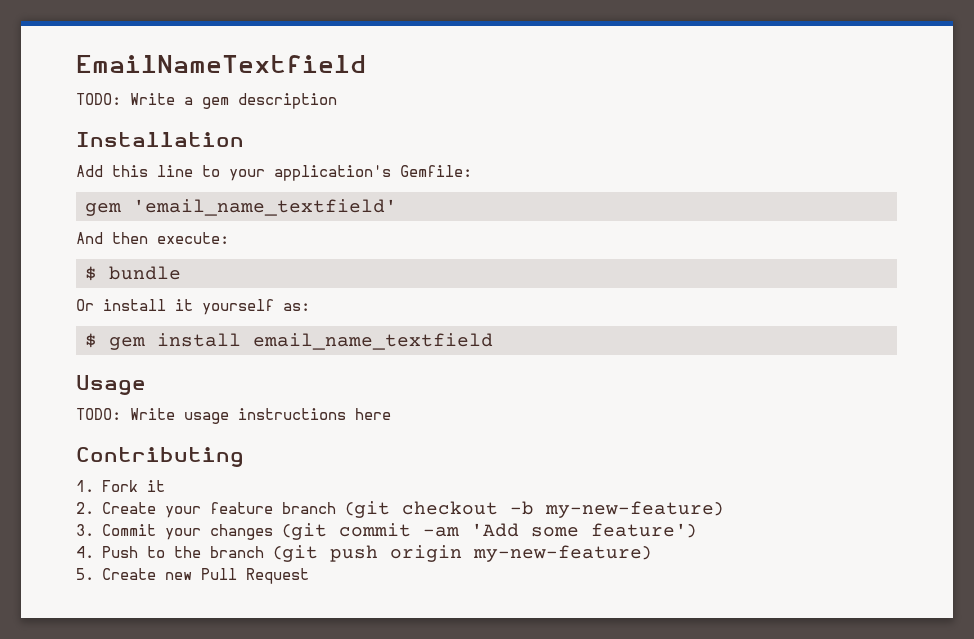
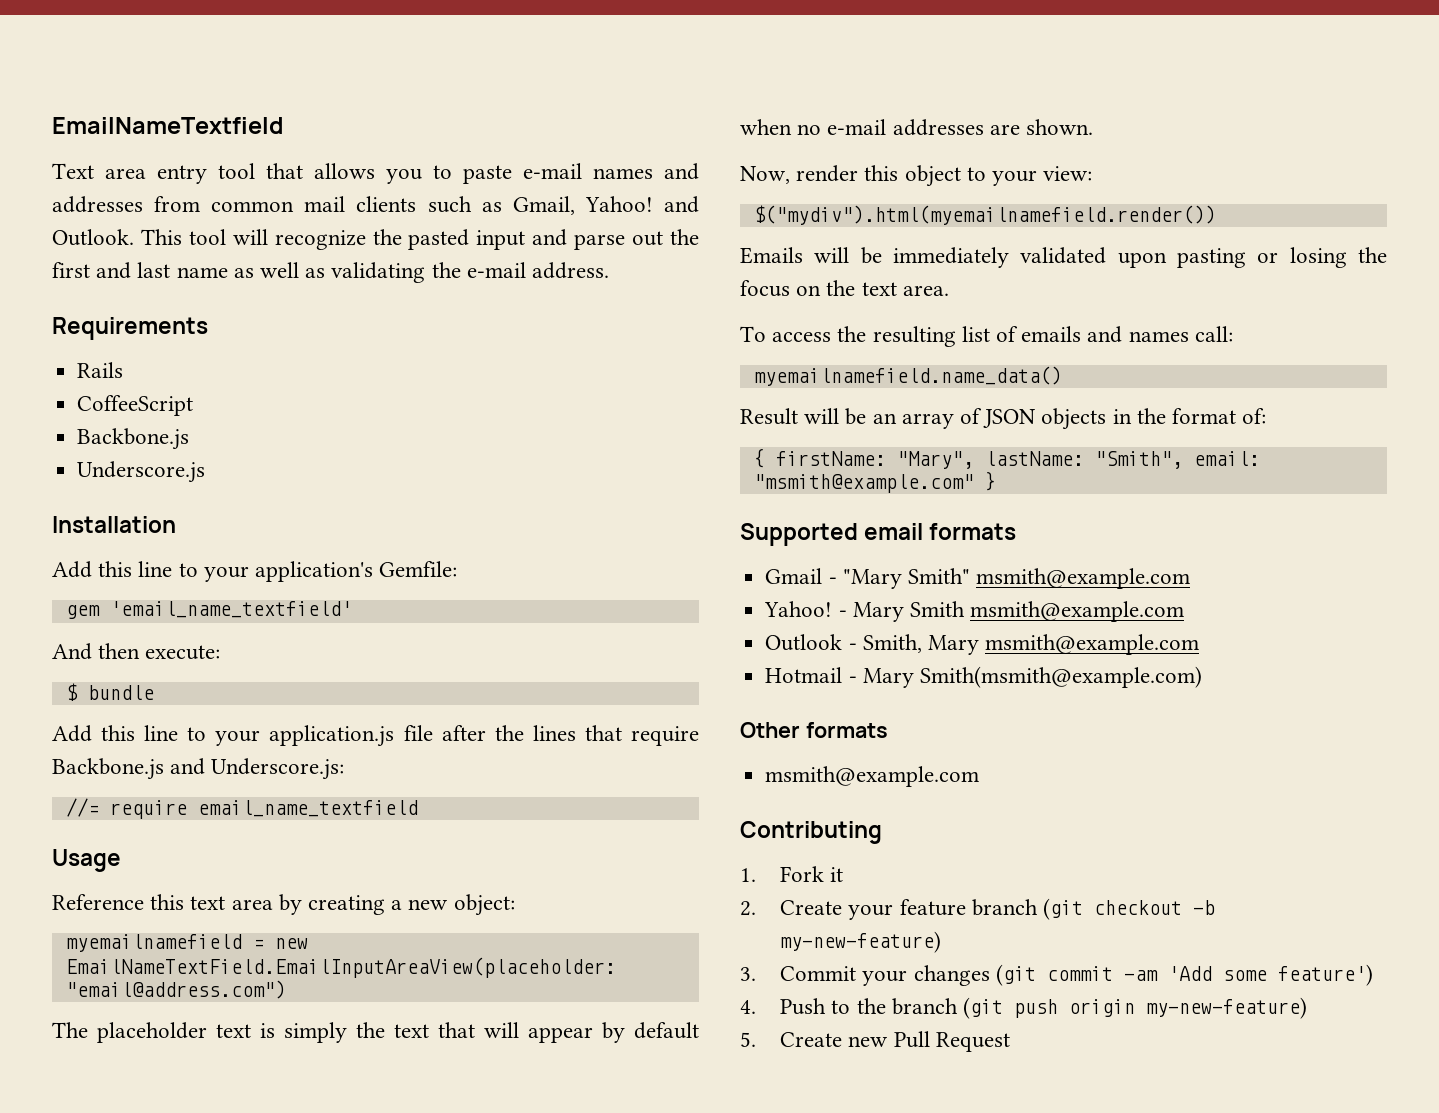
[76,93,337,109] TODO: Write a gem description -> [52,163,699,184] [52,196,699,215] [52,229,699,250] [52,262,610,283] [52,317,208,340] [77,362,124,378] [77,395,194,416] [77,428,190,450] [77,461,206,483] Text area entry tool that allows you to paste e-mail names and addresses from common mail clients such as Gmail, Yahoo! and Outlook. This tool will recognize the pasted input and parse out the first and last name as well as validating the e-mail address. // Requirements // Rails // CoffeeScript // Backbone.js // Underscore.js
[76,299,310,315] [85,333,493,350] [76,375,146,395] [76,408,391,424] Or install it yourself as: // $ gem install email_name_textfield // Usage // TODO: Write usage instructions here -> [52,725,699,747] [52,758,345,780] [65,798,418,819] [52,849,121,872] [52,894,515,916] [65,934,308,952] [65,957,616,978] [65,980,286,999] [52,1022,699,1043] [740,119,1094,136] [740,165,1093,187] [753,205,1216,225] [740,247,1387,268] [740,280,949,297] [740,326,1233,347] [753,366,1062,386] [740,408,1267,430] [753,448,1260,469] [753,471,996,493] [740,523,1017,546] [765,568,1191,589] [764,601,1185,622] [765,634,1200,655] [765,666,1202,688] [740,722,888,738] [765,766,980,787] Add this line to your application.js file after the lines that require Backbone.js and Underscore.js: // //= require email_name_textfield // Usage // Reference this text area by creating a new object: // myemailnamefield = new EmailNameTextField.EmailInputAreaView(placeholder: "email@address.com") // The placeholder text is simply the text that will appear by default when no e-mail addresses are shown. // Now, render this object to your view: // $("mydiv").html(myemailnamefield.render()) // Emails will be immediately validated upon pasting or losing the focus on the text area. // To access the resulting list of emails and names call: // myemailnamefield.name_data() // Result will be an array of JSON objects in the format of: // { firstName: "Mary", lastName: "Smith", email: "msmith@example.com" } // Supported email formats // Gmail - "Mary Smith" msmith@example.com // Yahoo! - Mary Smith msmith@example.com // Outlook - Smith, Mary msmith@example.com // Hotmail - Mary Smith(msmith@example.com) // Other formats // msmith@example.com

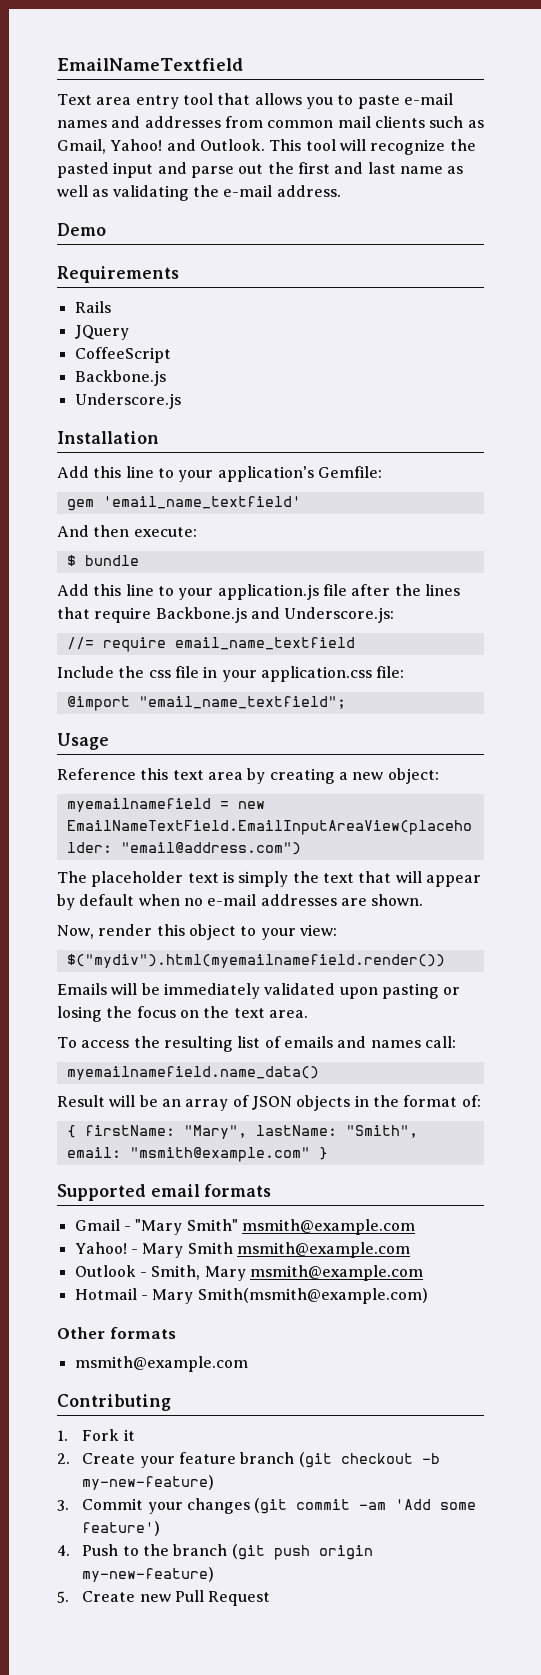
(610, 270) none -> [57,223,106,236] // Demo
(124, 370) none -> [74,325,129,340] // JQuery
(418, 808) none -> [57,666,405,682] [66,696,346,711] // Include the css file in your application.css file: // @import "email_name_textfield";

